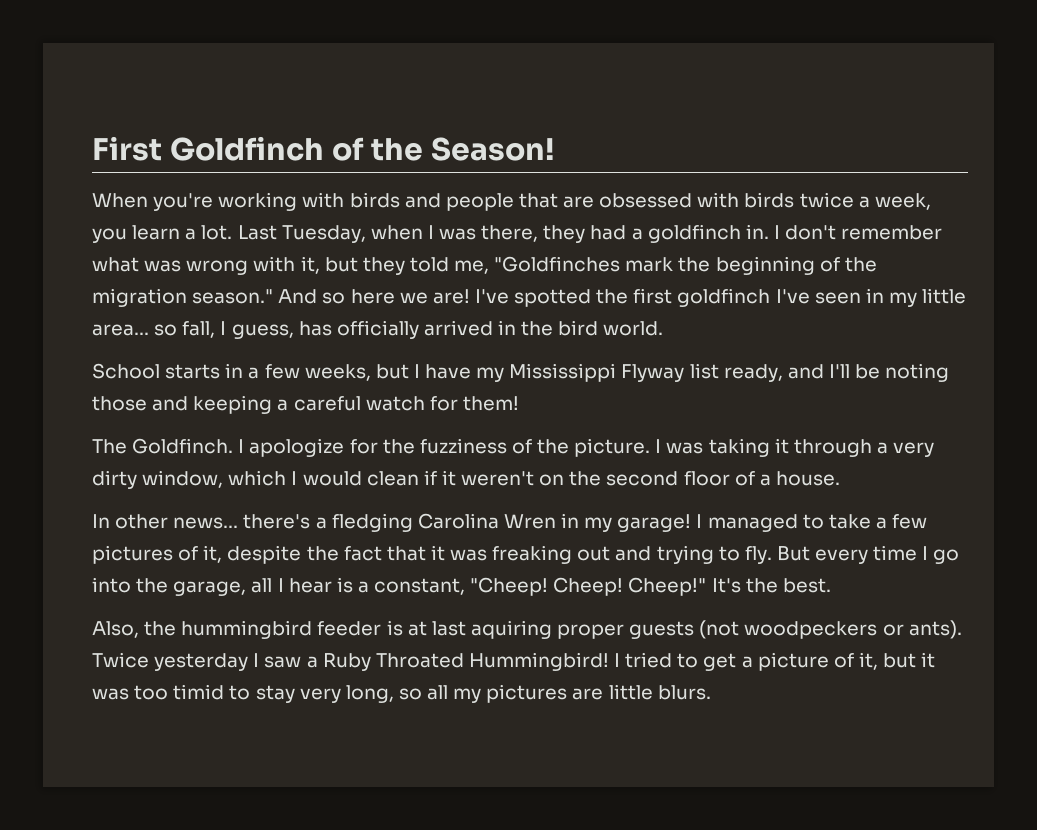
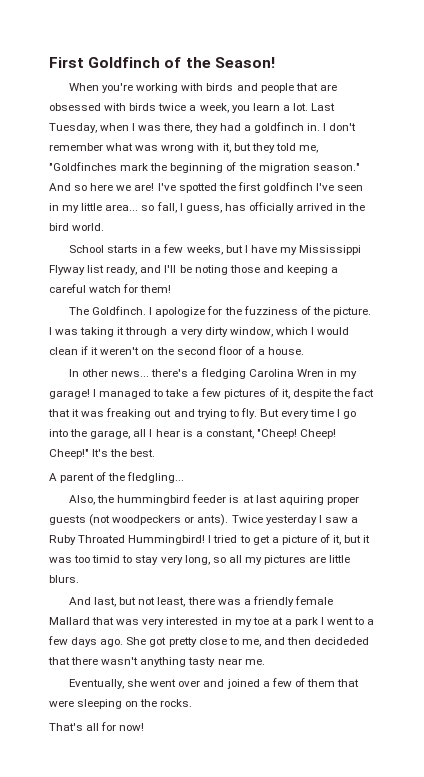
(831, 585) none -> [49,472,185,483] // A parent of the fledgling...
(711, 692) none -> [69,596,334,607] [49,617,375,627] [48,636,370,647] [48,657,265,667] [69,678,360,689] [49,699,193,709] [49,722,145,731] // And last, but not least, there was a friendly female Mallard that was very interested in my toe at a park I went to a few days ago. She got pretty close to me, and then decideded that there wasn't anything tasty near me. // Eventually, she went over and joined a few of them that were sleeping on the rocks. // That's all for now!

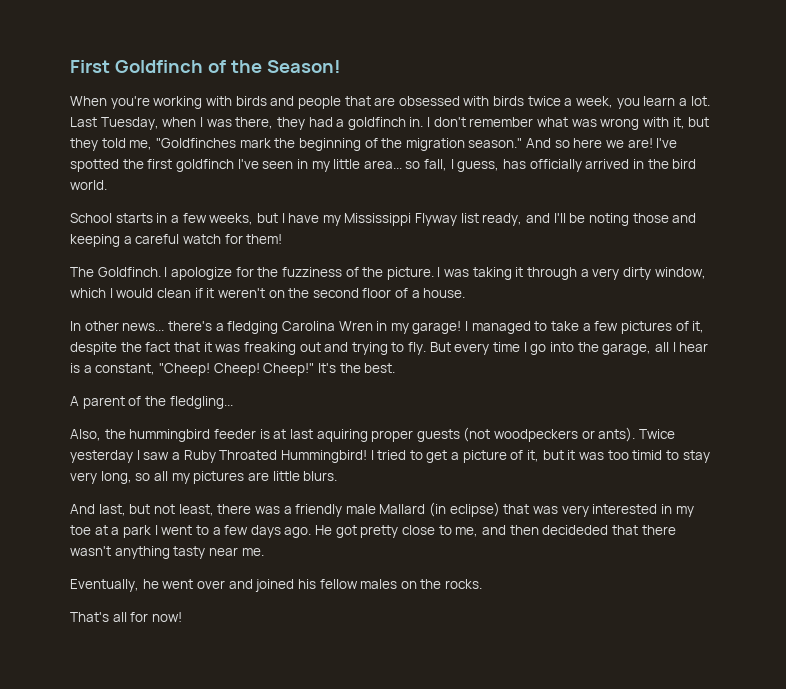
[295,596,334,605] [49,617,90,625] female Mallard -> [345,502,500,517] male Mallard (in eclipse)
[126,637,147,645] She -> [315,525,333,535] He
[127,679,148,687] she -> [142,579,159,589] he
[262,678,360,687] [49,699,123,709] a few of them that were sleeping -> [297,579,398,589] his fellow males

